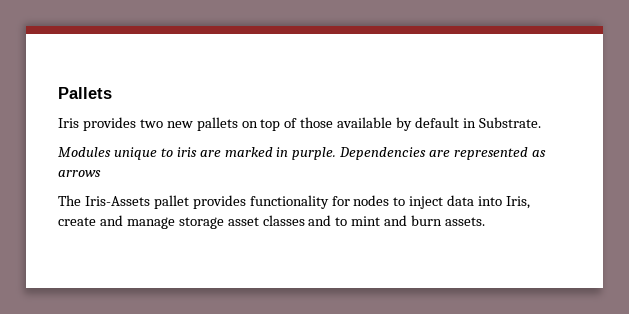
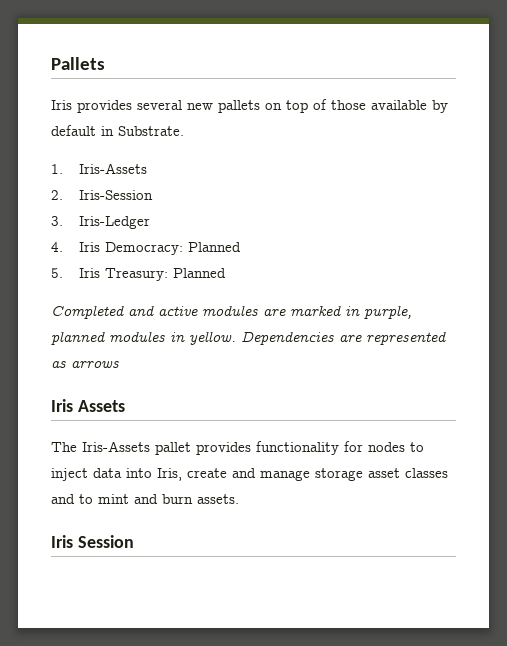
[139,119,163,128] two -> [137,100,182,110] several
[58,147,337,160] Modules unique to iris are marked in purple. -> [51,163,147,174] [51,190,153,200] [51,216,150,229] [51,242,241,255] [51,268,226,281] [51,305,412,319] [51,331,236,345] 1. Iris-Assets // 2. Iris-Session // 3. Iris-Ledger // 4. Iris Democracy: Planned // 5. Iris Treasury: Planned // Completed and active modules are marked in purple, planned modules in yellow.
(101, 173) none -> [51,399,125,412] // Iris Assets
(486, 221) none -> [51,535,134,548] // Iris Session

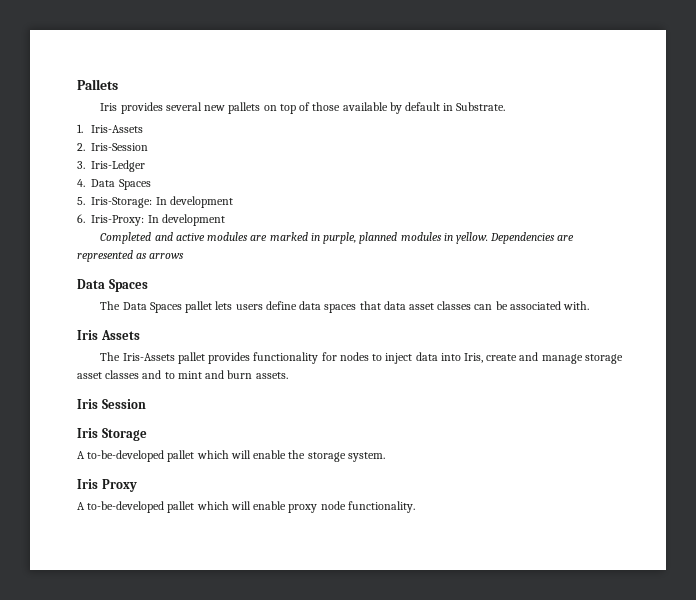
[78,242,241,255] [51,268,226,281] Iris Democracy: Planned // 5. Iris Treasury: Planned -> [91,179,151,190] [77,196,233,208] [77,214,225,226] Data Spaces // 5. Iris-Storage: In development // 6. Iris-Proxy: In development
(119, 364) none -> [77,279,148,292] [100,301,590,313] // Data Spaces // The Data Spaces pallet lets users define data spaces that data asset classes can be associated with.
(134, 541) none -> [77,428,147,441] [77,450,385,462] [77,479,137,492] [77,501,415,513] // Iris Storage // A to-be-developed pallet which will enable the storage system. // Iris Proxy // A to-be-developed pallet which will enable proxy node functionality.

